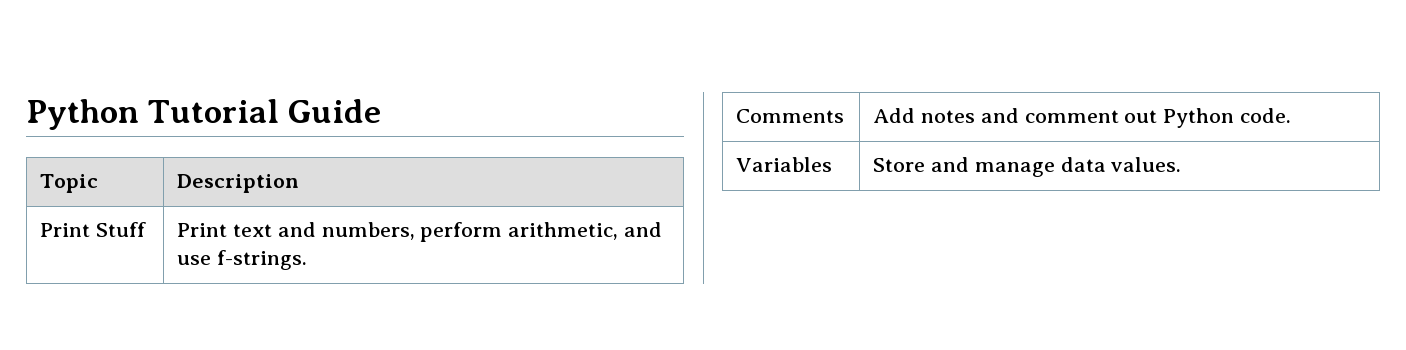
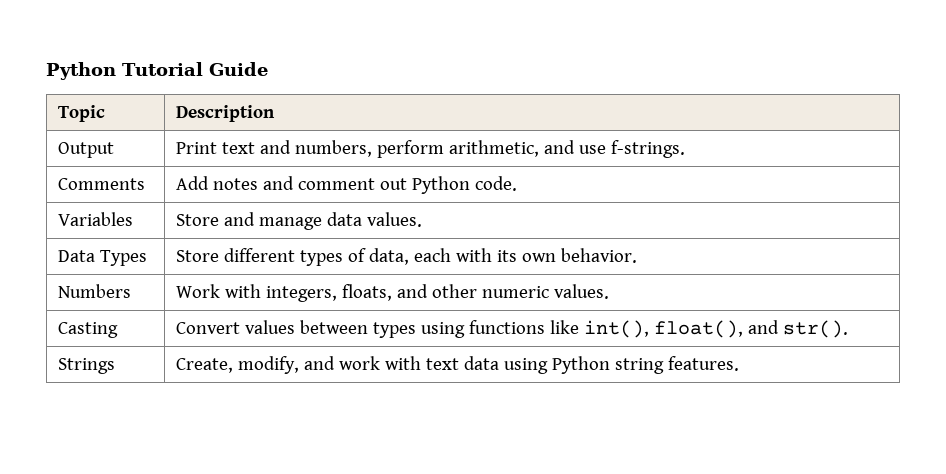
[40,222,146,237] Print Stuff -> [57,142,114,158] Output
(1182, 164) none -> [57,250,147,266] [175,248,637,266] [57,284,131,298] [175,284,609,302] [57,322,118,338] [175,320,848,338] [57,358,115,374] [175,356,739,374] // Data Types | Store different types of data, each with its own behavior. // Numbers | Work with integers, floats, and other numeric values. // Casting | Convert values between types using functions like int(), float(), and str(). // Strings | Create, modify, and work with text data using Python string features.

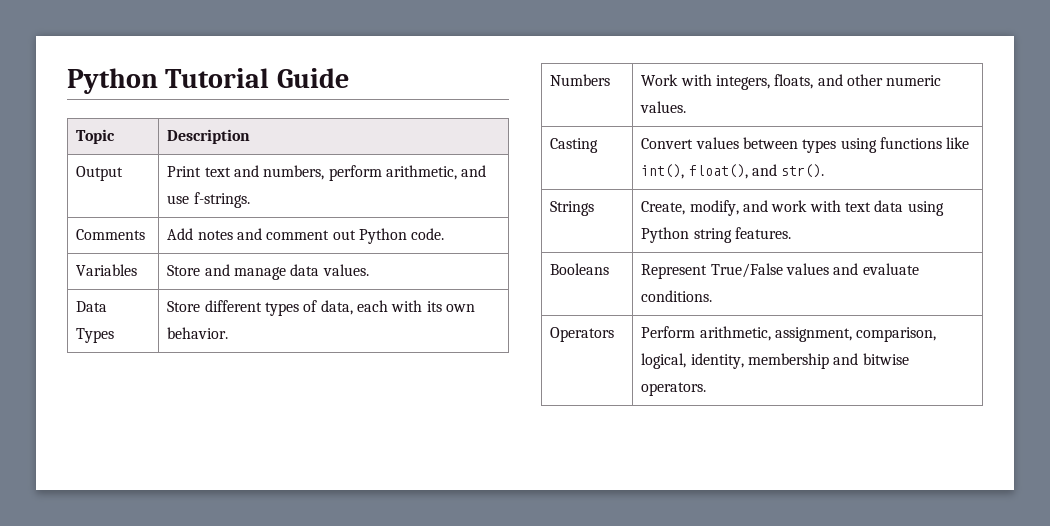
(739, 363) none -> [550,263,610,275] [641,263,919,279] [641,290,713,302] [550,327,615,342] [641,326,937,342] [641,353,909,369] [641,382,707,396] // Booleans | Represent True/False values and evaluate conditions. // Operators | Perform arithmetic, assignment, comparison, logical, identity, membership and bitwise operators.

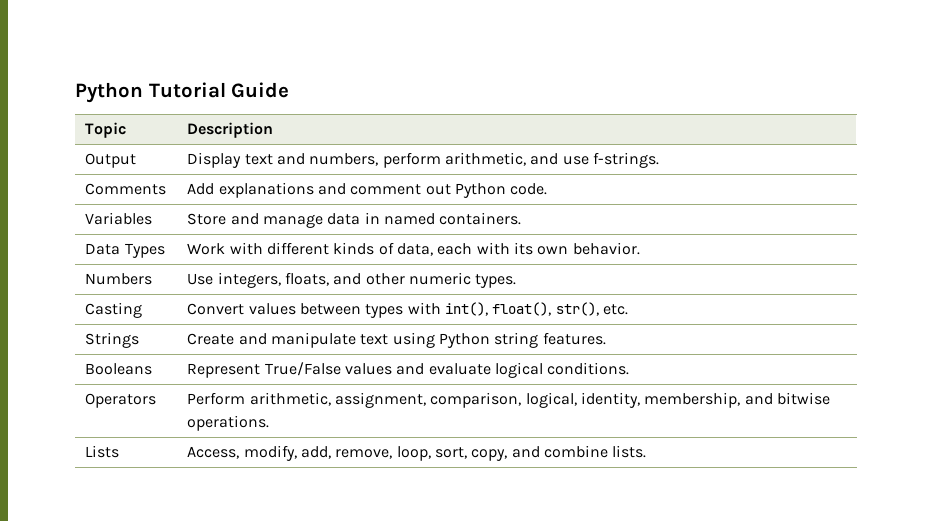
[167,166,202,177] Print -> [187,152,242,168] Display
[197,230,233,240] notes -> [218,182,314,198] explanations
[322,264,369,276] values. -> [364,212,522,225] in named containers.
[167,300,300,316] Store different types -> [187,242,375,255] Work with different kinds
[641,74,712,86] Work with -> [187,273,214,285] Use
[640,101,687,113] values. -> [475,274,517,288] types.
[840,137,970,153] [641,164,825,179] [550,201,595,216] [641,200,904,216] using functions like int(), float(), and str(). // Strings | Create, modify, and work with text data -> [407,302,628,316] [85,332,140,348] [187,332,389,348] with int(), float(), str(), etc. // Strings | Create and manipulate text
(919, 269) none -> [494,362,543,378] logical
[748,353,830,369] membership -> [644,392,741,408] membership,
[641,382,707,396] operators. -> [187,415,270,431] [85,445,120,458] [187,445,647,461] operations. // Lists | Access, modify, add, remove, loop, sort, copy, and combine lists.

